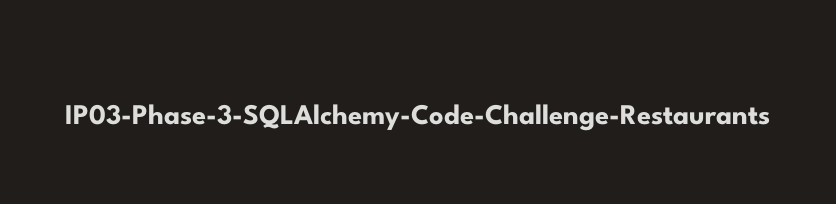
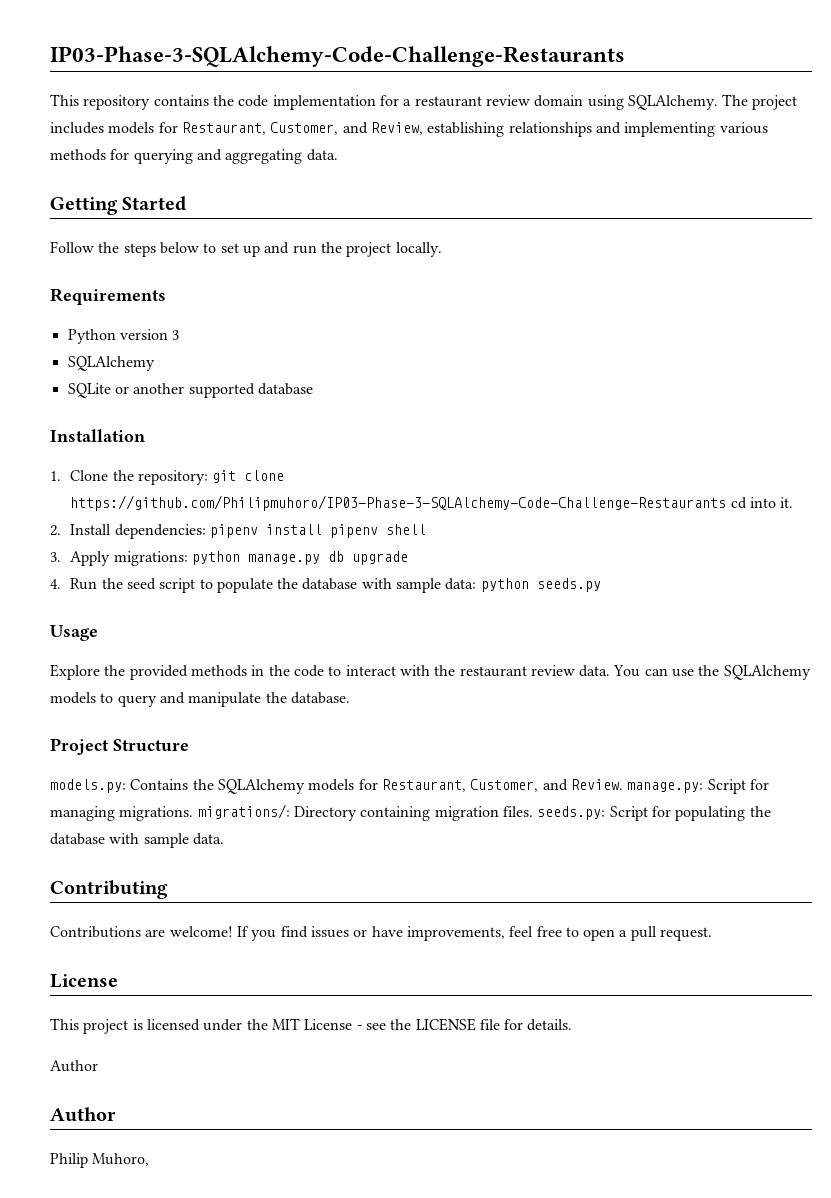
(770, 117) none -> [50,94,798,110] [50,122,768,137] [50,149,338,164] [50,196,187,215] [50,241,442,257] [50,288,166,305] [67,329,180,344] [67,356,155,371] [67,383,313,398] [50,429,145,442] [50,470,285,485] [70,495,794,511] [50,524,426,539] [50,551,408,566] [50,578,601,593] [50,625,98,641] [50,664,811,680] [50,692,350,707] [50,738,189,755] [50,779,769,794] [50,804,771,821] [50,833,224,848] [50,880,168,899] [50,926,713,941] [50,974,118,988] [50,1018,573,1034] [50,1060,98,1072] [50,1107,116,1122] [50,1153,150,1168] // This repository contains the code implementation for a restaurant review domain using SQLAlchemy. The project includes models for Restaurant, Customer, and Review, establishing relationships and implementing various methods for querying and aggregating data. // Getting Started // Follow the steps below to set up and run the project locally. // Requirements // Python version 3 // SQLAlchemy // SQLite or another supported database // Installation // 1. Clone the repository: git clone https://github.com/Philipmuhoro/IP03-Phase-3-SQLAlchemy-Code-Challenge-Restaurants cd into it. // 2. Install dependencies: pipenv install pipenv shell // 3. Apply migrations: python manage.py db upgrade // 4. Run the seed script to populate the database with sample data: python seeds.py // Usage // Explore the provided methods in the code to interact with the restaurant review data. You can use the SQLAlchemy models to query and manipulate the database. // Project Structure // models.py: Contains the SQLAlchemy models for Restaurant, Customer, and Review. manage.py: Script for managing migrations. migrations/: Directory containing migration files. seeds.py: Script for populating the database with sample data. // Contributing // Contributions are welcome! If you find issues or have improvements, feel free to open a pull request. // License // This project is licensed under the MIT License - see the LICENSE file for details. // Author // Author // Philip Muhoro,

